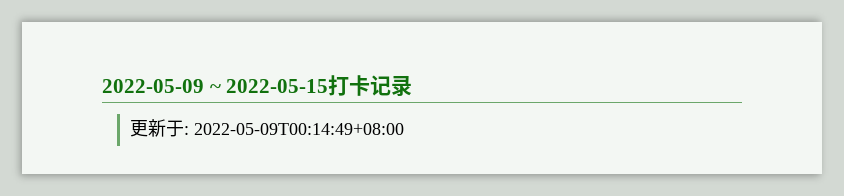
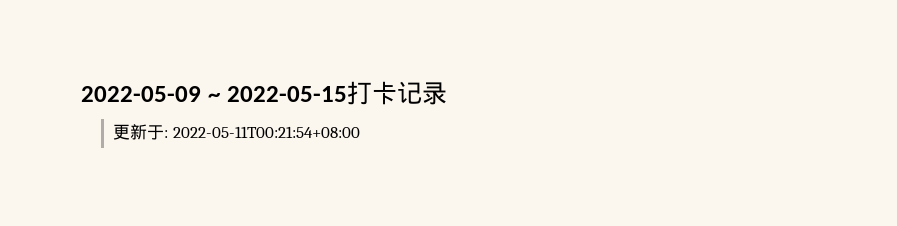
[193,123,404,135] 2022-05-09T00:14:49+08:00 -> [172,126,360,138] 2022-05-11T00:21:54+08:00

